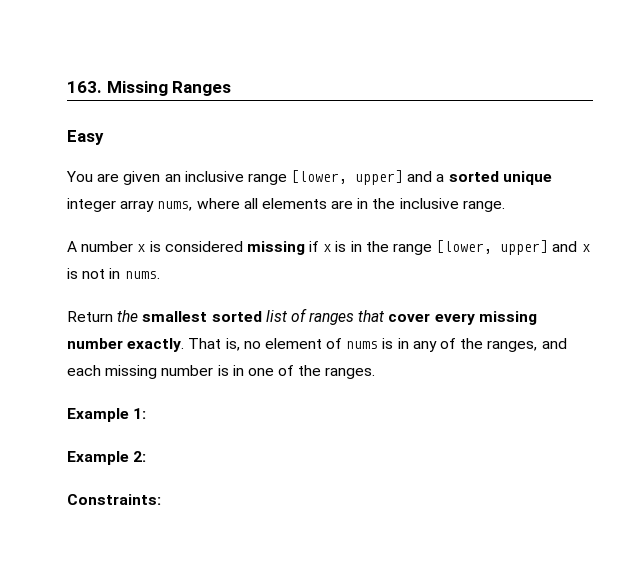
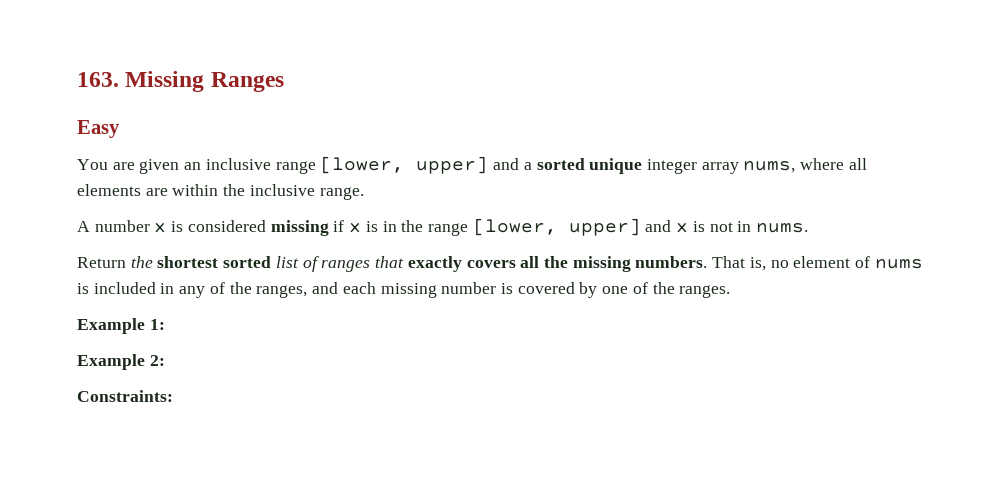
[357,198,369,209] in -> [172,184,219,196] within
[142,311,208,322] smallest -> [157,256,219,268] shortest
[388,311,537,325] [67,338,185,352] cover every missing number exactly. -> [407,256,708,272] exactly covers all the missing numbers.
(394, 343) none -> [93,282,156,294] included
[232,365,244,376] in -> [517,282,598,298] covered by

